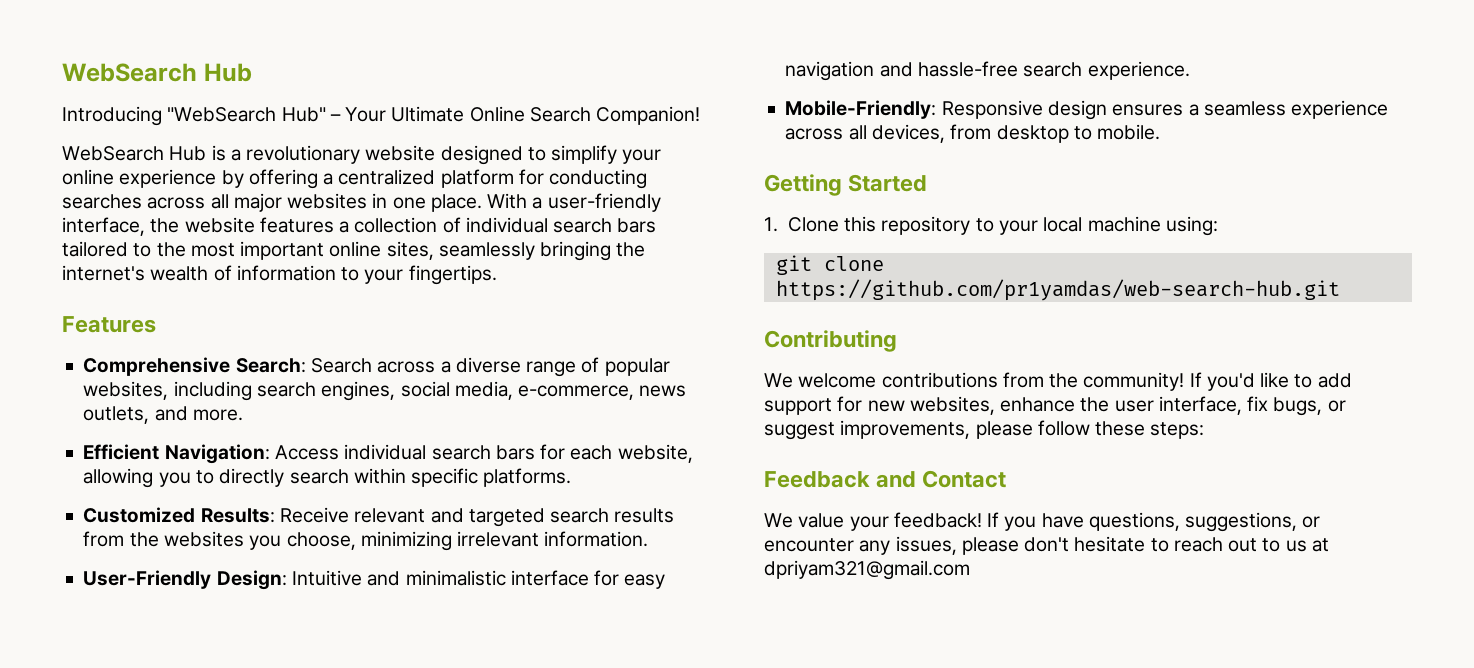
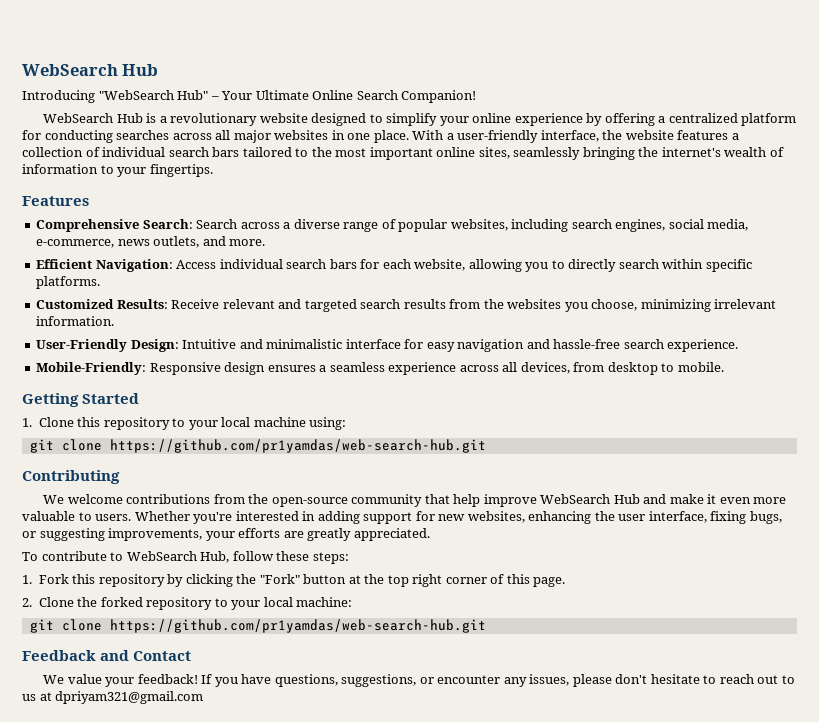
[1083,372,1352,391] community! If you'd like to add -> [271,494,787,507] [22,511,360,524] open-source community that help improve WebSearch Hub and make it even more valuable to users. Whether you're interested in adding
[1000,397,1076,412] enhance -> [528,511,592,524] enhancing
[1247,396,1269,411] fix -> [710,511,747,524] fixing
[764,420,1205,440] suggest improvements, please follow these steps: -> [39,528,430,541] [22,551,349,564] [22,574,566,587] [22,597,353,610] [29,619,486,633] suggesting improvements, your efforts are greatly appreciated. // To contribute to WebSearch Hub, follow these steps: // 1. Fork this repository by clicking the "Fork" button at the top right corner of this page. // 2. Clone the forked repository to your local machine: // git clone https://github.com/pr1yamdas/web-search-hub.git

